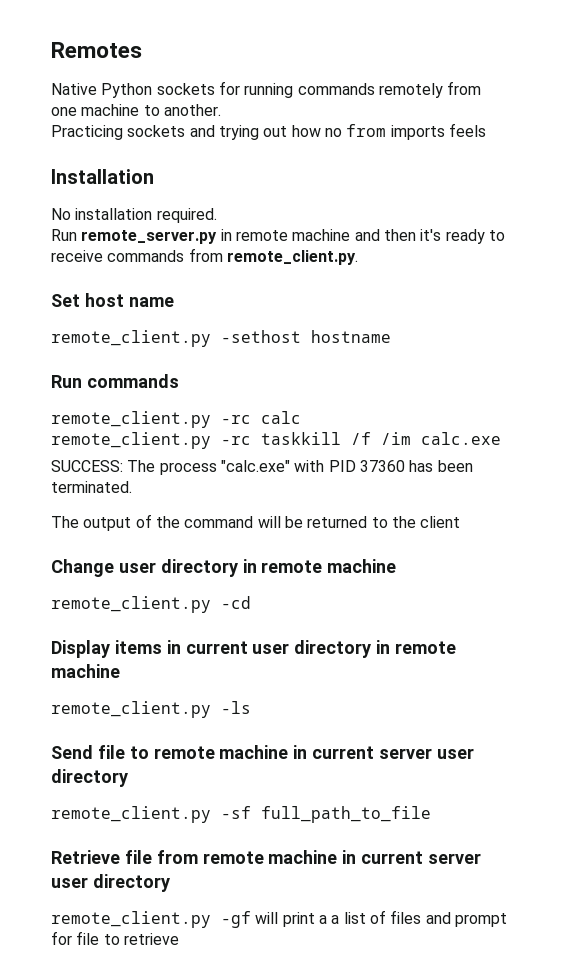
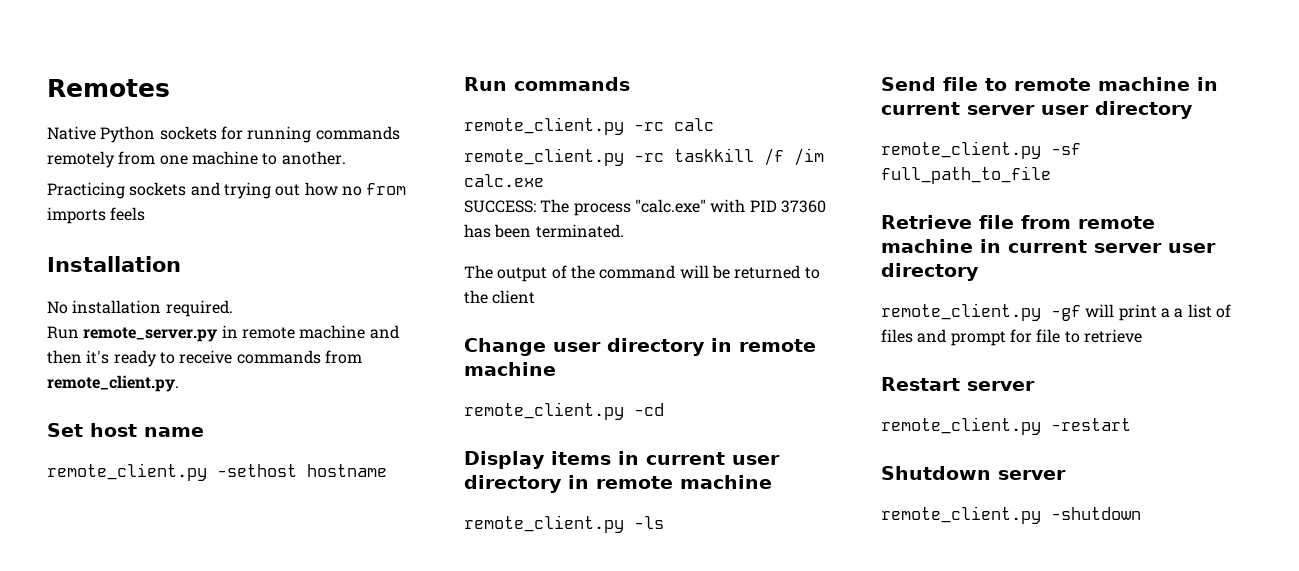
(179, 939) none -> [881,377,1035,391] [881,417,1131,435] [881,466,1066,480] [881,506,1141,524] // Restart server // remote_client.py -restart // Shutdown server // remote_client.py -shutdown

